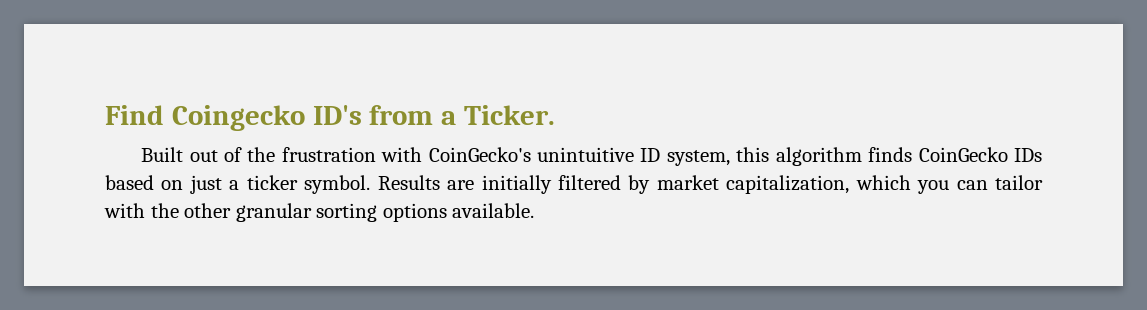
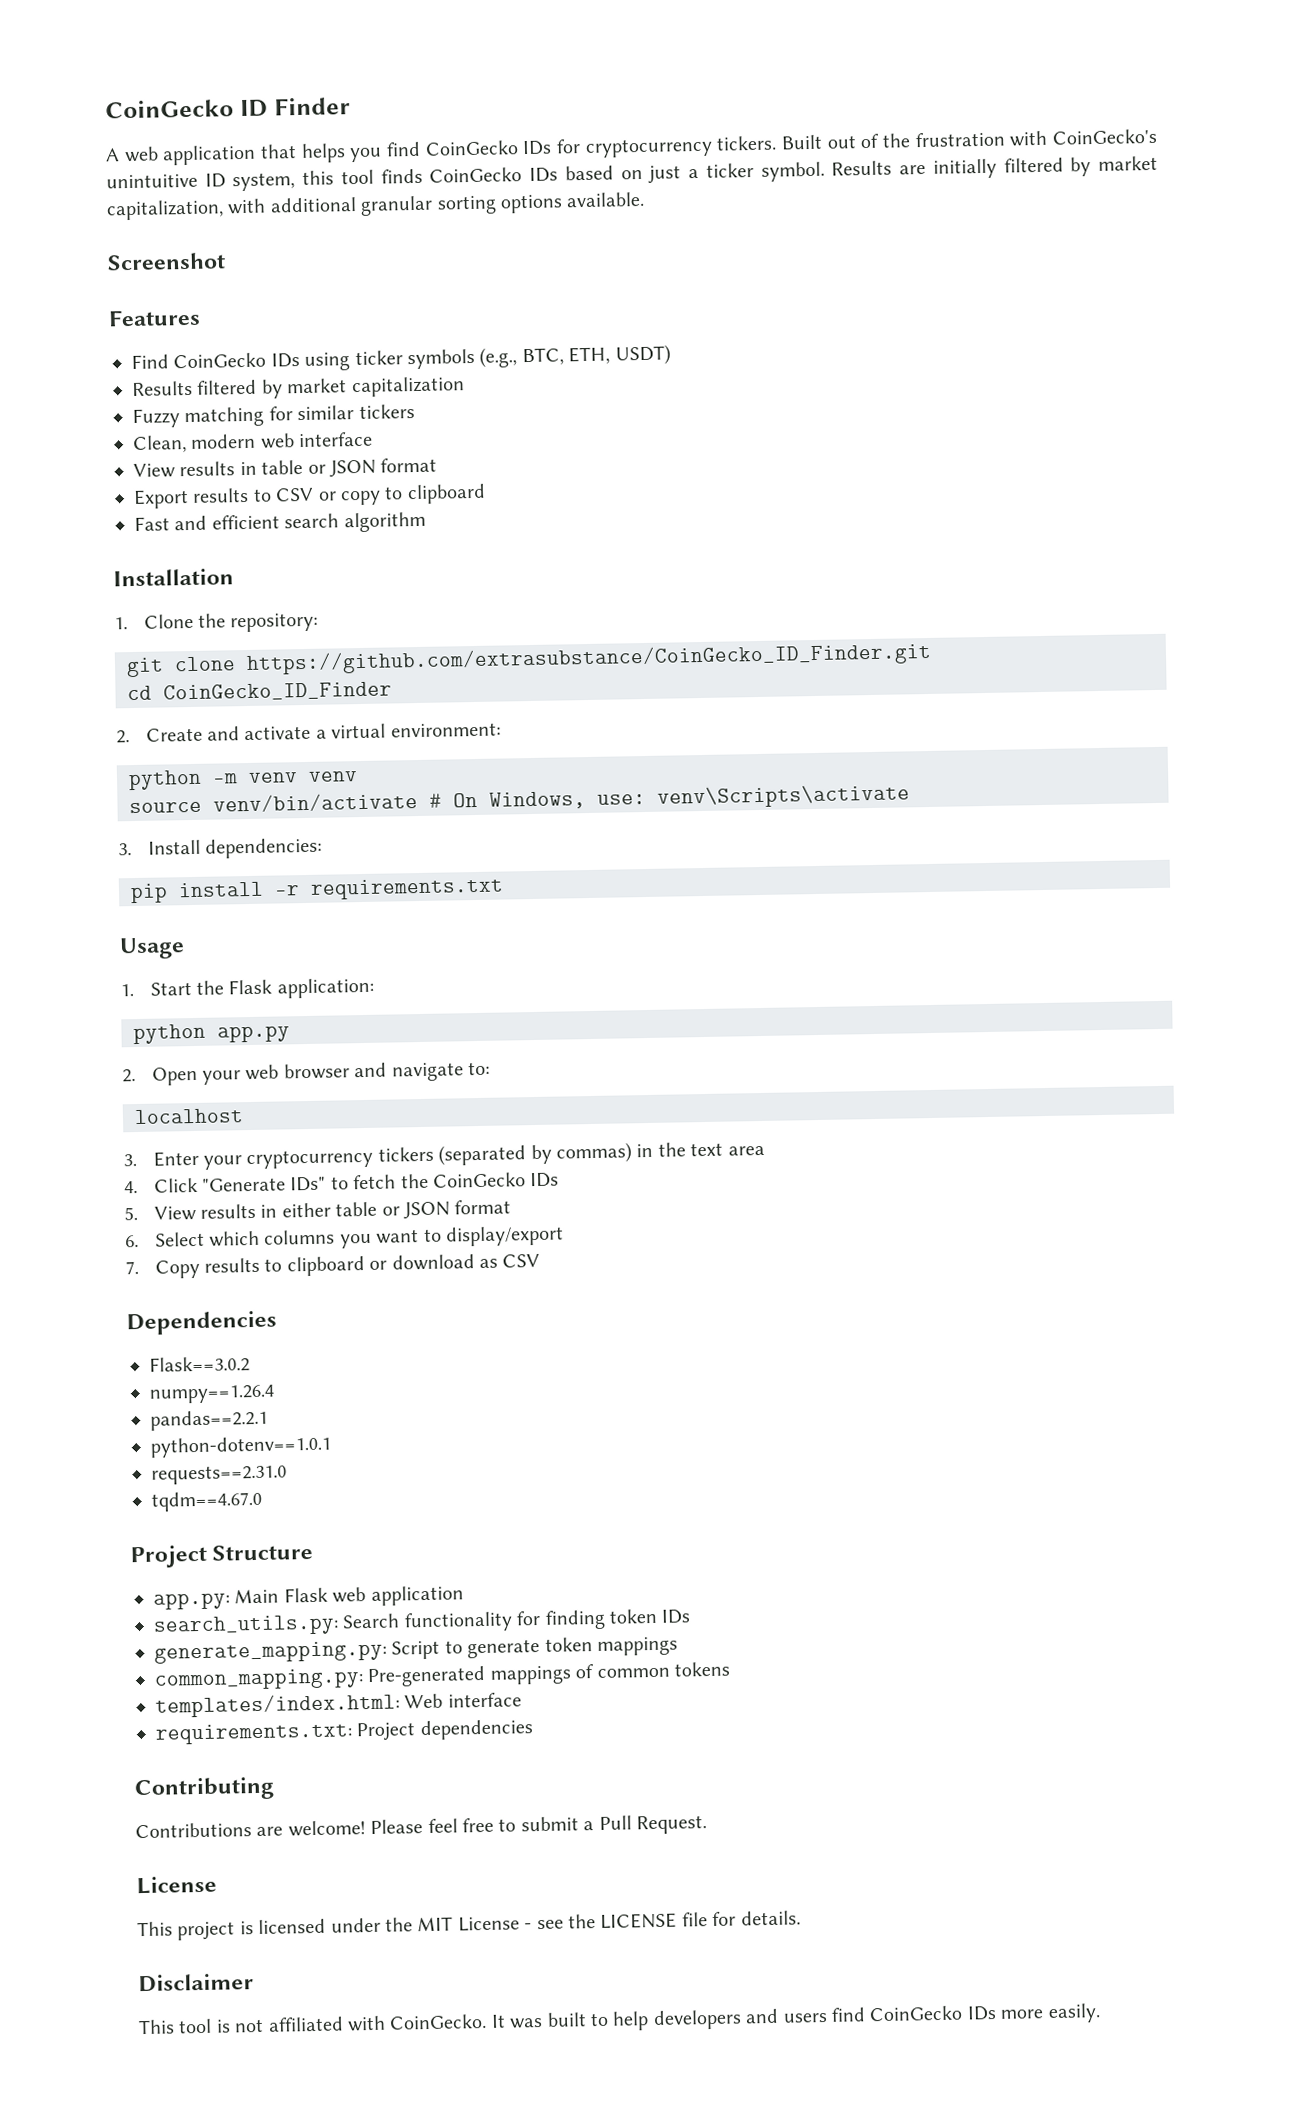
[105,105,556,131] Find Coingecko ID's from a Ticker. // -> [105,97,351,119] [105,135,778,166] CoinGecko ID Finder // A web application that helps you find CoinGecko IDs for cryptocurrency tickers.
[775,147,862,166] algorithm -> [340,169,374,185] tool
[855,175,1043,194] [104,203,535,222] which you can tailor with the other granular sorting options available. -> [227,191,646,216] [107,252,226,271] [108,308,201,327] [131,344,671,371] [132,376,465,399] [132,404,415,428] [132,431,374,453] [133,457,438,478] [133,483,486,509] [134,511,426,533] [113,568,234,587] [114,612,319,633] [126,641,932,678] [127,681,392,702] [116,722,501,744] [128,769,358,791] [129,783,910,814] [118,837,323,859] [130,877,504,904] [119,937,185,960] [120,977,374,999] [133,1023,290,1045] [122,1061,491,1086] [134,1108,244,1125] [123,1142,765,1170] [124,1172,560,1194] [124,1199,512,1221] [125,1225,565,1249] [125,1253,541,1279] [126,1310,277,1336] [149,1356,250,1373] [149,1384,275,1404] [150,1409,268,1431] [150,1435,331,1458] [151,1464,287,1485] [151,1490,262,1512] [130,1543,314,1569] [153,1585,464,1610] [153,1608,691,1637] [154,1636,678,1664] [154,1661,730,1691] [155,1692,522,1718] [155,1719,533,1745] [134,1776,275,1802] [135,1815,707,1839] [136,1875,217,1895] [137,1910,801,1941] [138,1973,254,1993] [138,2003,1101,2035] with additional granular sorting options available. // Screenshot // Features // Find CoinGecko IDs using ticker symbols (e.g., BTC, ETH, USDT) // Results filtered by market capitalization // Fuzzy matching for similar tickers // Clean, modern web interface // View results in table or JSON format // Export results to CSV or copy to clipboard // Fast and efficient search algorithm // Installation // 1. Clone the repository: // git clone https://github.com/extrasubstance/CoinGecko_ID_Finder.git // cd CoinGecko_ID_Finder // 2. Create and activate a virtual environment: // python -m venv venv // source venv/bin/activate # On Windows, use: venv\Scripts\activate // 3. Install dependencies: // pip install -r requirements.txt // Usage // 1. Start the Flask application: // python app.py // 2. Open your web browser and navigate to: // localhost // 3. Enter your cryptocurrency tickers (separated by commas) in the text area // 4. Click "Generate IDs" to fetch the CoinGecko IDs // 5. View results in either table or JSON format // 6. Select which columns you want to display/export // 7. Copy results to clipboard or download as CSV // Dependencies // Flask==3.0.2 // numpy==1.26.4 // pandas==2.2.1 // python-dotenv==1.0.1 // requests==2.31.0 // tqdm==4.67.0 // Project Structure // app.py: Main Flask web application // search_utils.py: Search functionality for finding token IDs // generate_mapping.py: Script to generate token mappings // common_mapping.py: Pre-generated mappings of common tokens // templates/index.html: Web interface // requirements.txt: Project dependencies // Contributing // Contributions are welcome! Please feel free to submit a Pull Request. // License // This project is licensed under the MIT License - see the LICENSE file for details. // Disclaimer // This tool is not affiliated with CoinGecko. It was built to help developers and users find CoinGecko IDs more easily.

